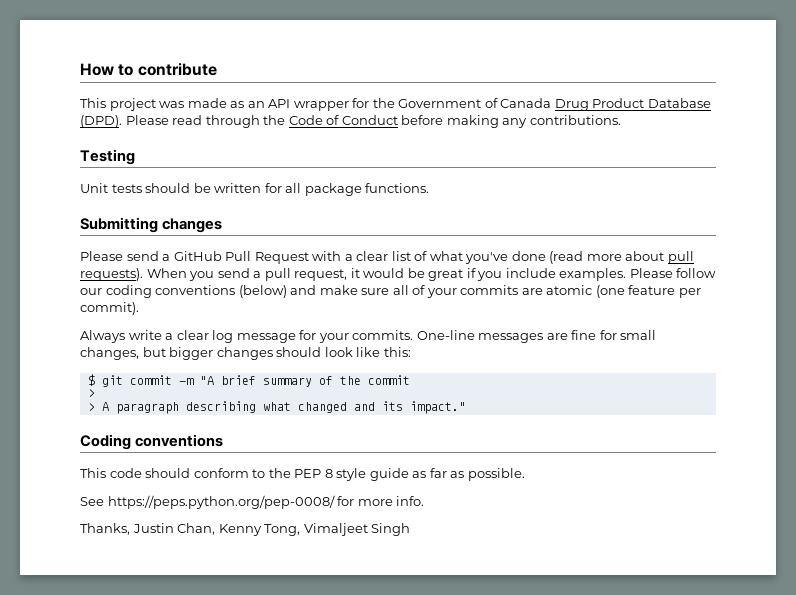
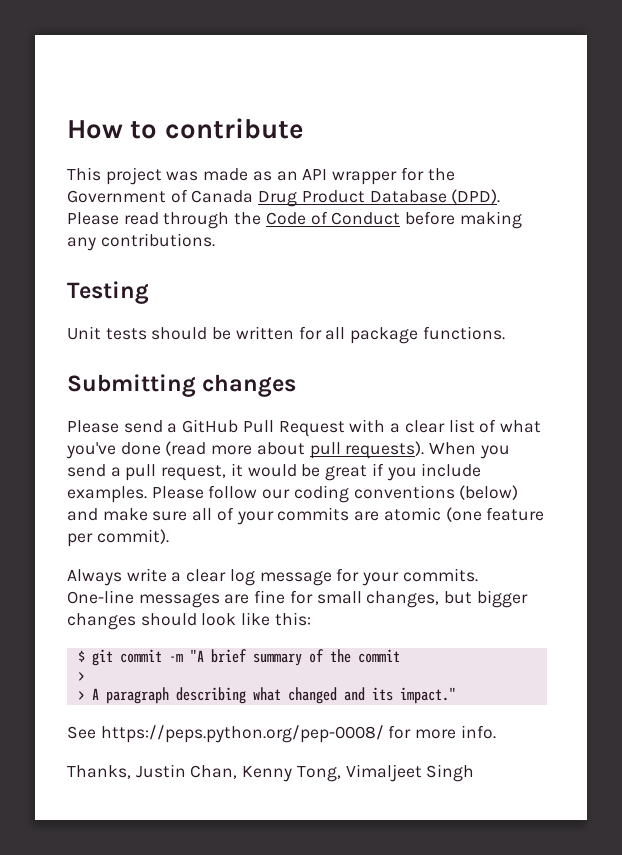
[80,434,224,450] [80,468,525,481] // Coding conventions // This code should conform to the PEP 8 style guide as far as possible. -> (456, 695) none

